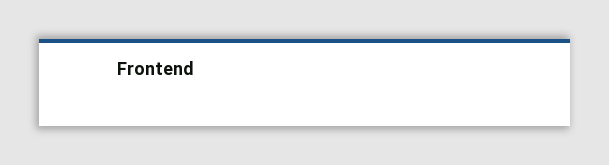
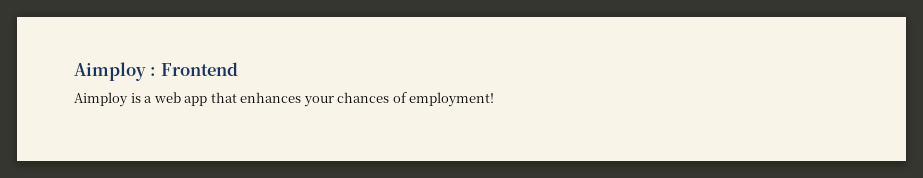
(117, 68) none -> [74,62,157,81] Aimploy :
(194, 68) none -> [74,92,495,107] // Aimploy is a web app that enhances your chances of employment!

